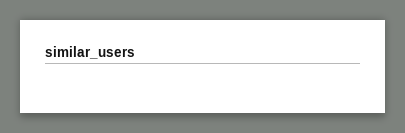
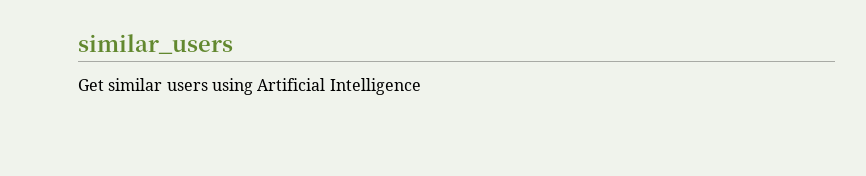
(135, 52) none -> [78,78,421,95] // Get similar users using Artificial Intelligence

